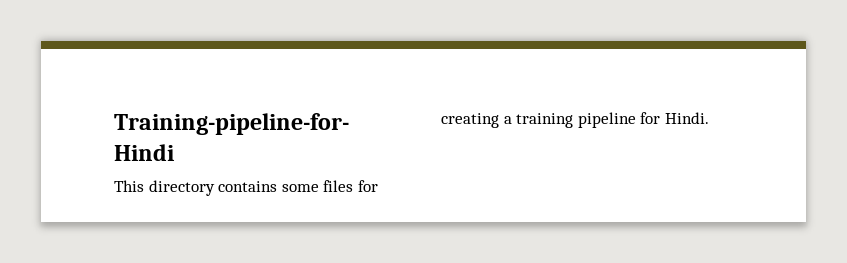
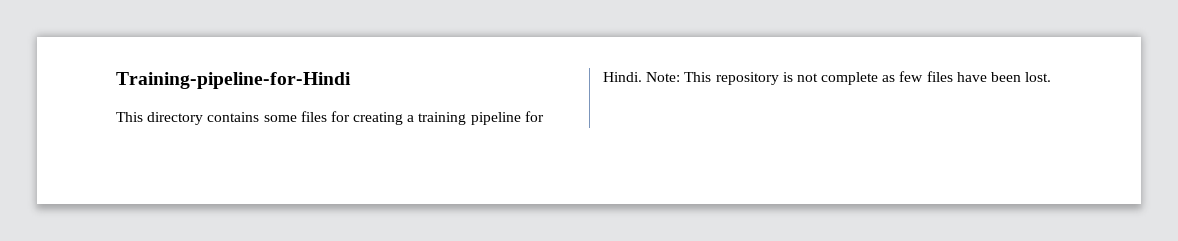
(709, 118) none -> [646,71,1052,85] Note: This repository is not complete as few files have been lost.

